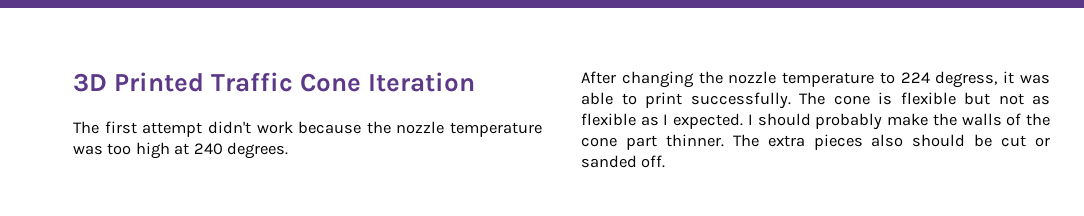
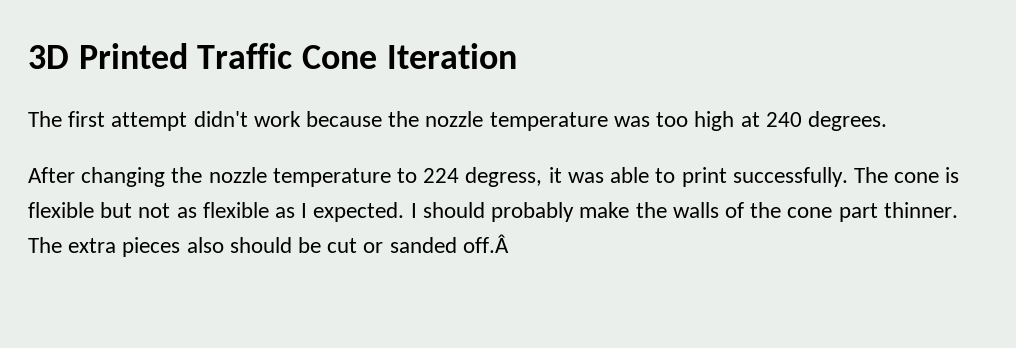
[641,155,666,168] off. -> [462,234,509,253] off.Â

